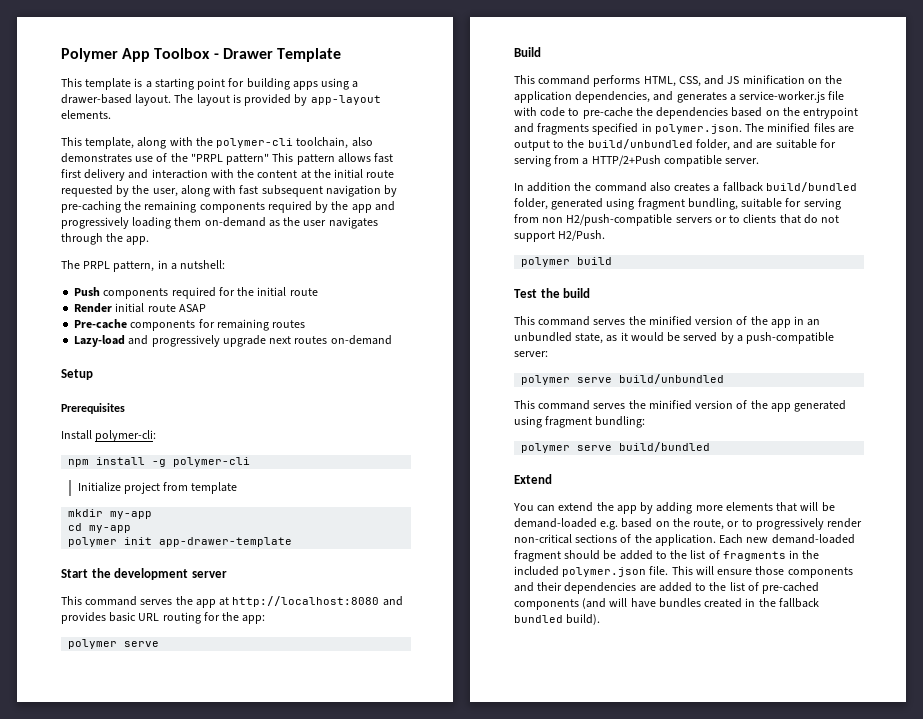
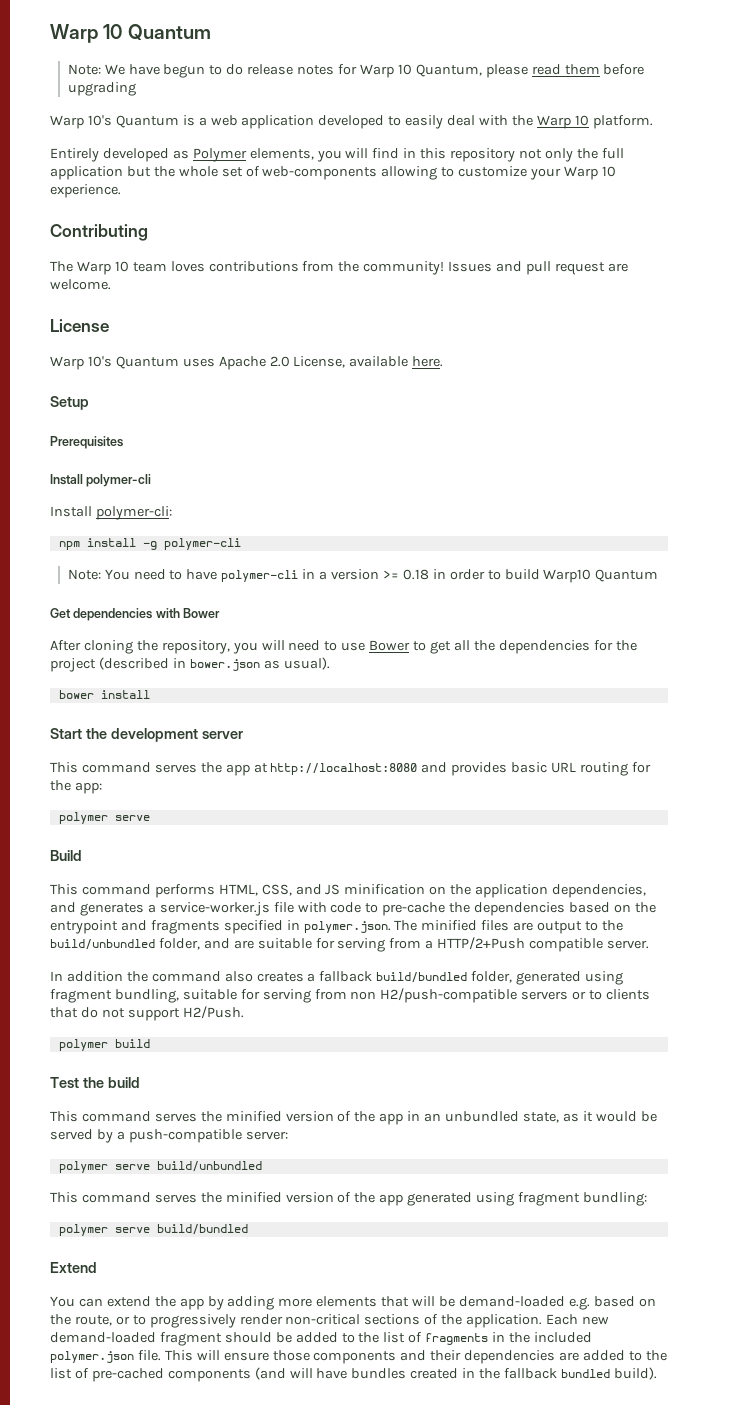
[61,48,341,62] [61,78,359,90] [61,94,381,106] [61,110,111,119] [61,137,373,149] [61,153,394,165] [61,169,395,181] [61,185,398,197] [61,201,395,213] [61,217,378,229] [61,233,150,245] [61,260,226,272] [74,287,318,299] [74,303,206,313] [74,319,306,331] [74,335,392,347] Polymer App Toolbox - Drawer Template // This template is a starting point for building apps using a drawer-based layout. The layout is provided by app-layout elements. // This template, along with the polymer-cli toolchain, also demonstrates use of the "PRPL pattern" This pattern allows fast first delivery and interaction with the content at the initial route requested by the user, along with fast subsequent navigation by pre-caching the remaining components required by the app and progressively loading them on-demand as the user navigates through the app. // The PRPL pattern, in a nutshell: // Push components required for the initial route // Render initial route ASAP // Pre-cache components for remaining routes // Lazy-load and progressively upgrade next routes on-demand -> [50,24,211,43] [67,64,645,78] [67,82,136,96] [50,115,653,129] [50,148,624,162] [50,166,616,180] [50,184,121,198] [50,224,148,241] [50,261,628,275] [50,279,111,290] [50,319,109,332] [50,356,444,370] Warp 10 Quantum // Note: We have begun to do release notes for Warp 10 Quantum, please read them before upgrading // Warp 10's Quantum is a web application developed to easily deal with the Warp 10 platform. // Entirely developed as Polymer elements, you will find in this repository not only the full application but the whole set of web-components allowing to customize your Warp 10 experience. // Contributing // The Warp 10 team loves contributions from the community! Issues and pull request are welcome. // License // Warp 10's Quantum uses Apache 2.0 License, available here.
(125, 408) none -> [50,474,152,487] // Install polymer-cli
[77,482,238,494] [68,509,153,519] [68,523,132,533] [68,537,293,547] Initialize project from template // mkdir my-app // cd my-app // polymer init app-drawer-template -> [67,569,659,583] [50,608,221,621] [50,640,637,654] [50,657,330,672] [58,690,150,699] Note: You need to have polymer-cli in a version >= 0.18 in order to build Warp10 Quantum // Get dependencies with Bower // After cloning the repository, you will need to use Bower to get all the dependencies for the project (described in bower.json as usual). // bower install

